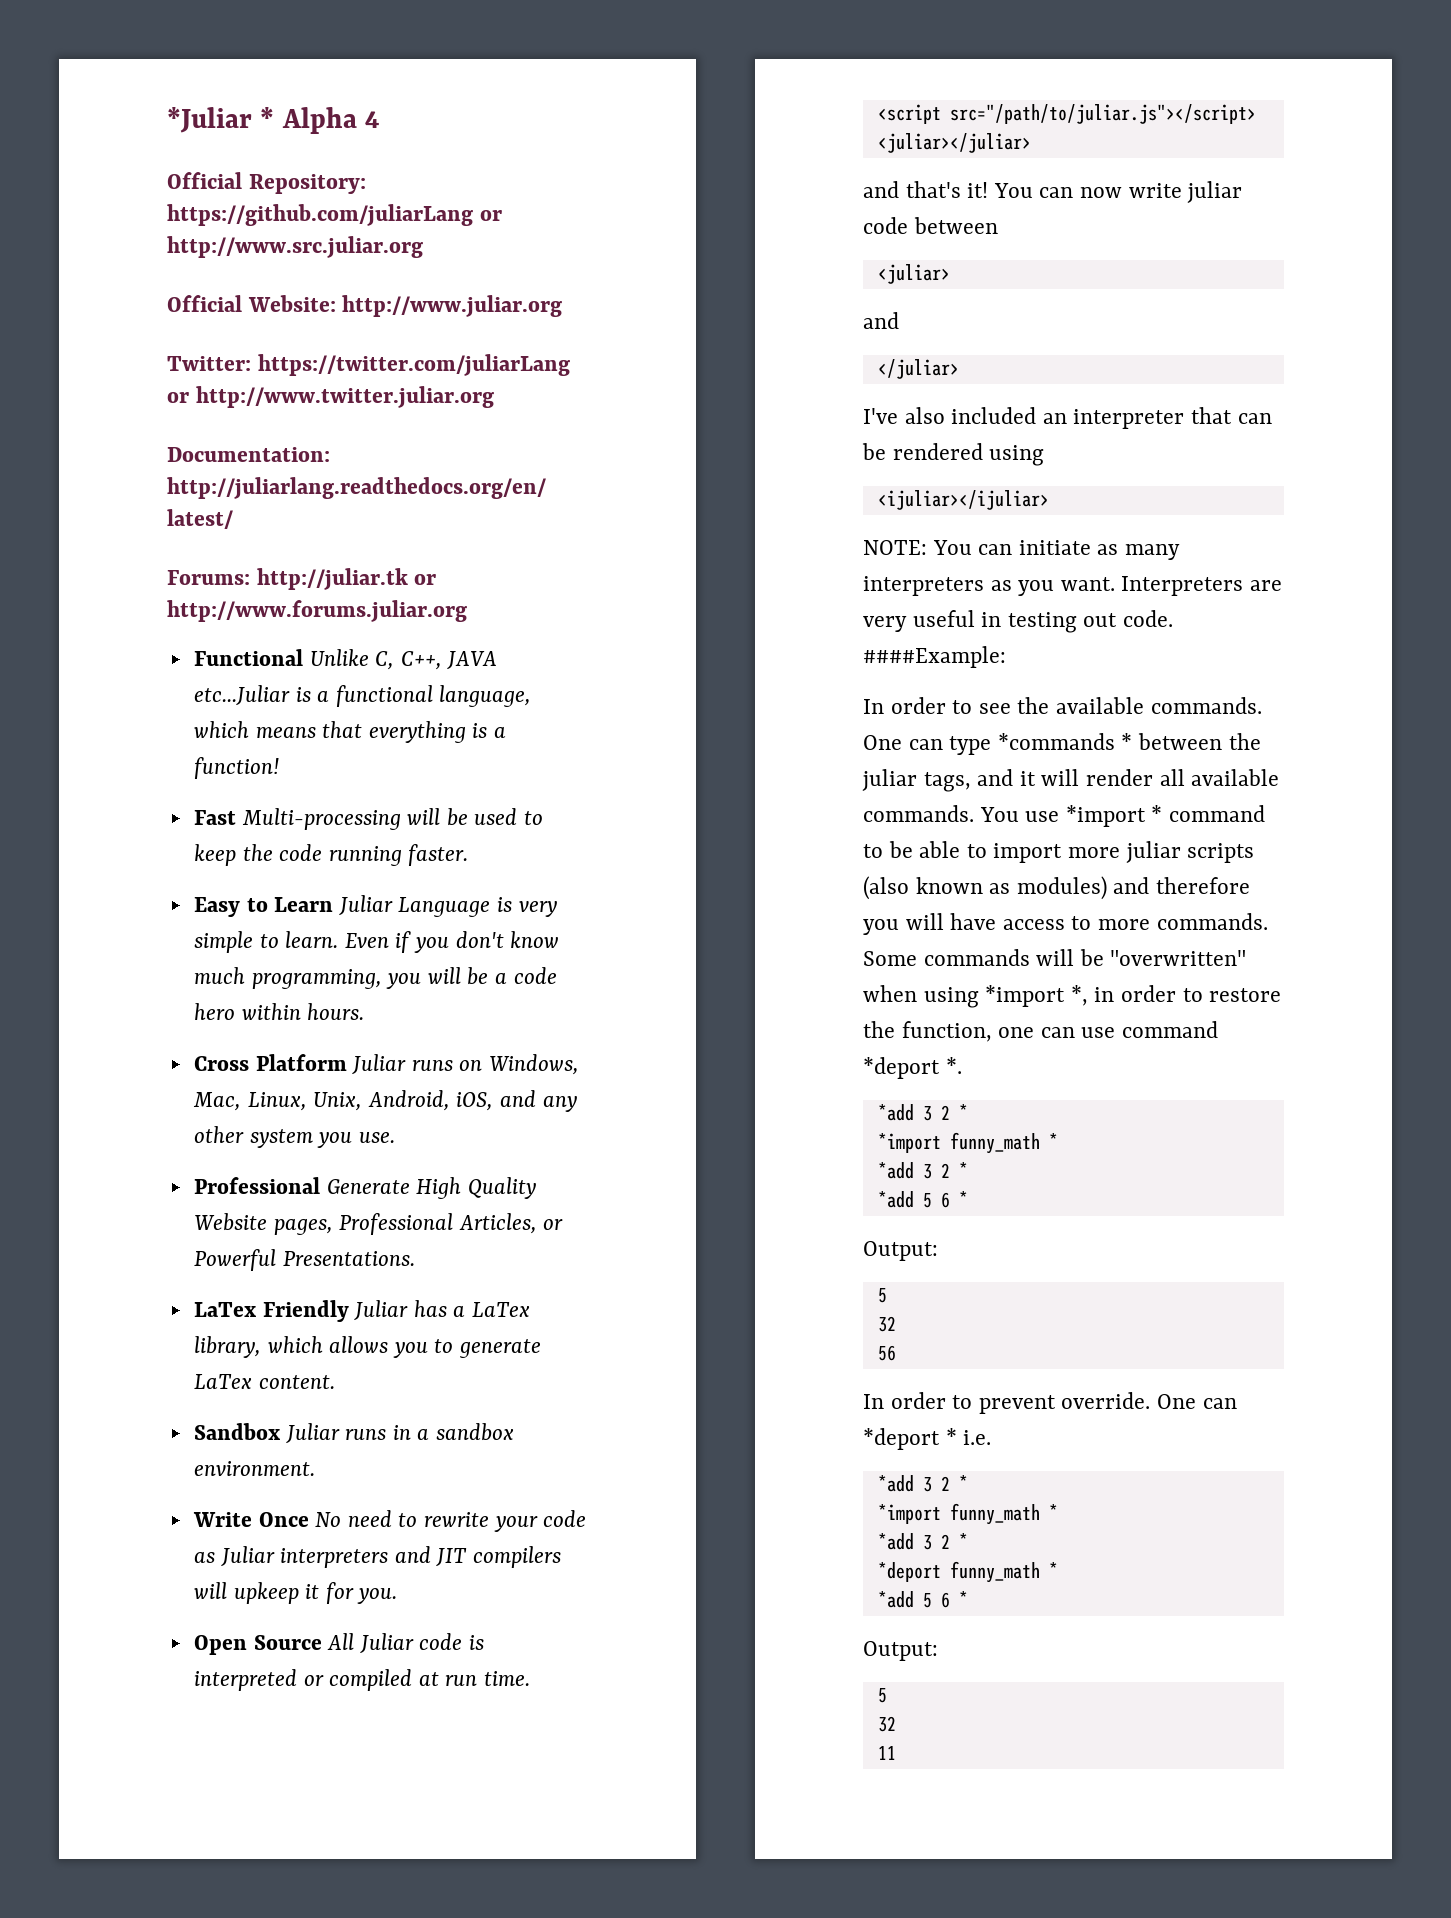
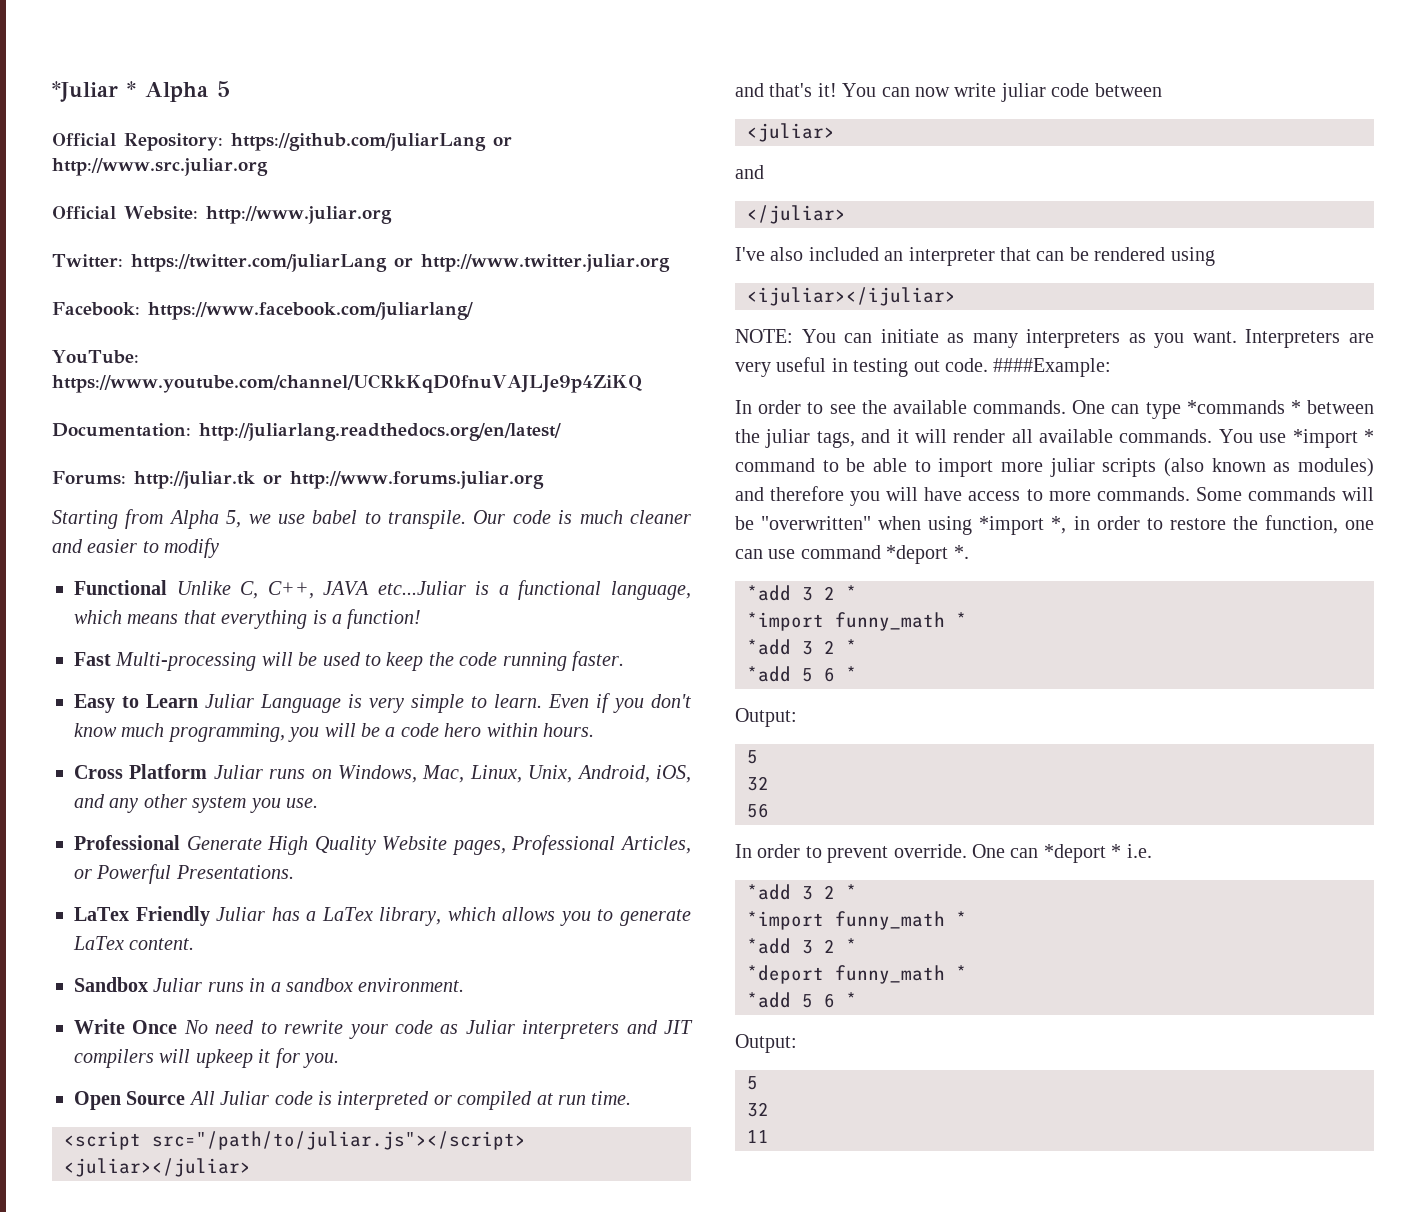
[365,111,380,128] 4 -> [217,81,230,97] 5
(494, 397) none -> [52,302,473,320] [52,350,139,364] [52,374,642,393] // Facebook: https://www.facebook.com/juliarlang/ // YouTube: https://www.youtube.com/channel/UCRkKqD0fnuVAJLJe9p4ZiKQ
(467, 611) none -> [52,509,691,529] [52,538,220,558] // Starting from Alpha 5, we use babel to transpile. Our code is much cleaner and easier to modify

